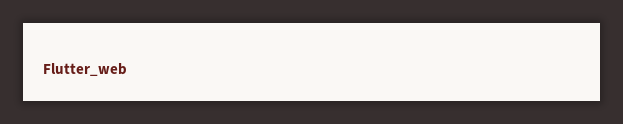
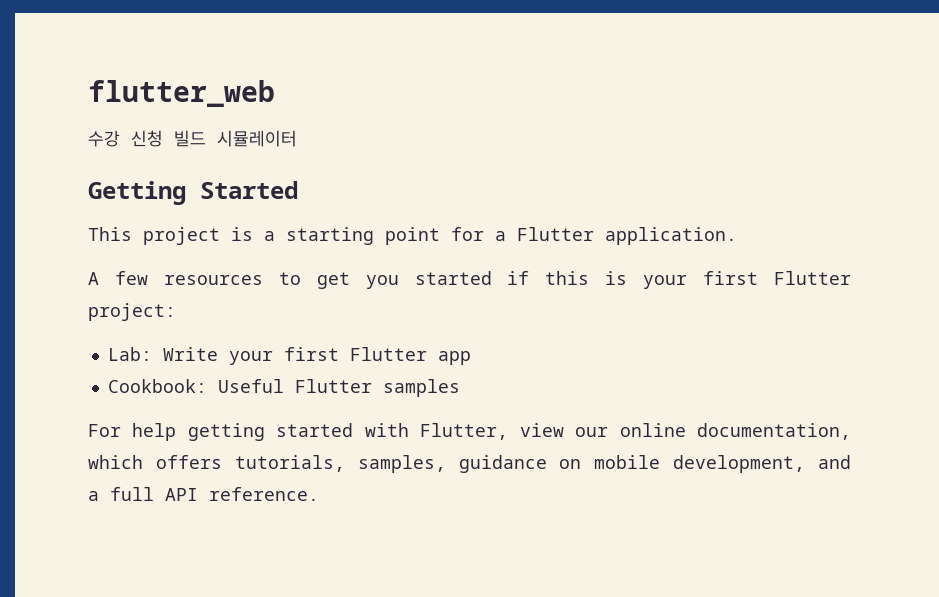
[43,63,127,76] Flutter_web -> [88,80,275,107] [88,130,297,147] [88,181,298,205] [88,227,737,245] [88,271,851,289] [88,303,176,321] [107,347,471,365] [107,379,460,397] [88,423,852,441] [88,455,851,473] [88,487,319,501] flutter_web // 수강 신청 빌드 시뮬레이터 // Getting Started // This project is a starting point for a Flutter application. // A few resources to get you started if this is your first Flutter project: // Lab: Write your first Flutter app // Cookbook: Useful Flutter samples // For help getting started with Flutter, view our online documentation, which offers tutorials, samples, guidance on mobile development, and a full API reference.

